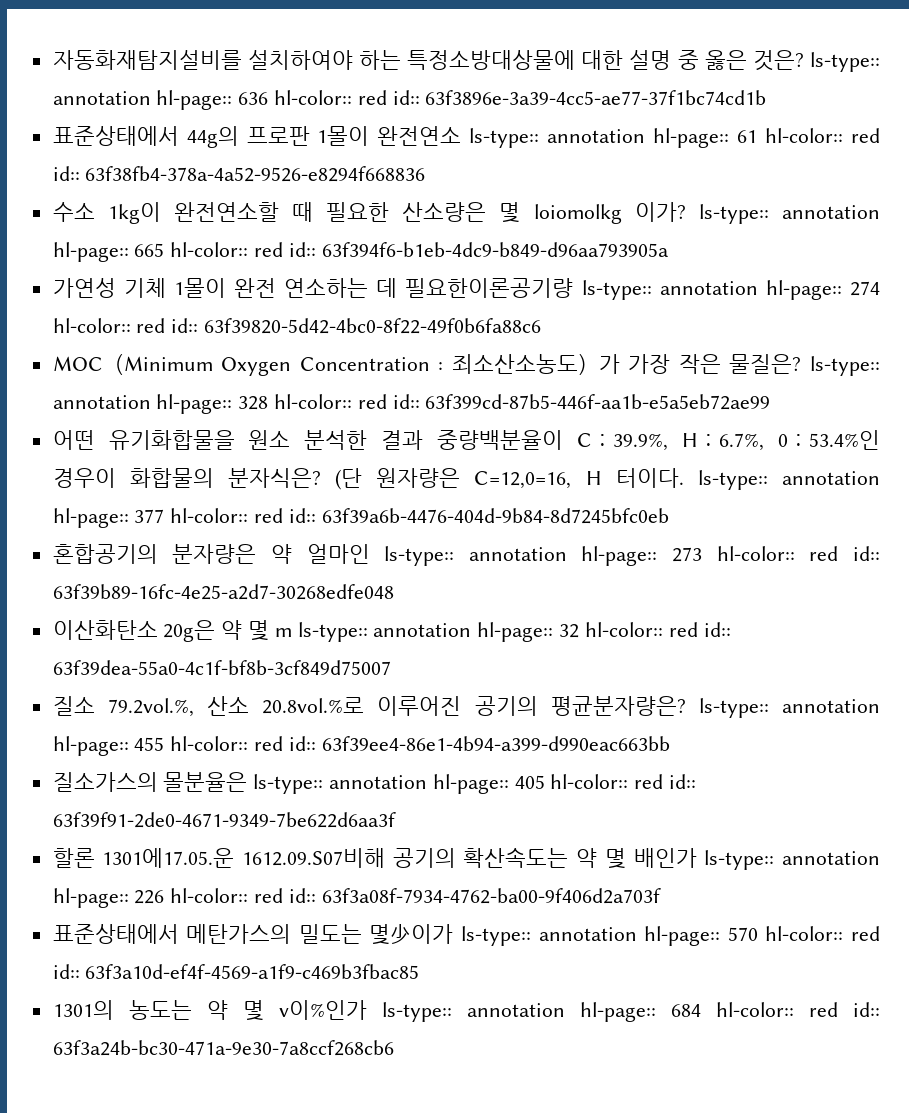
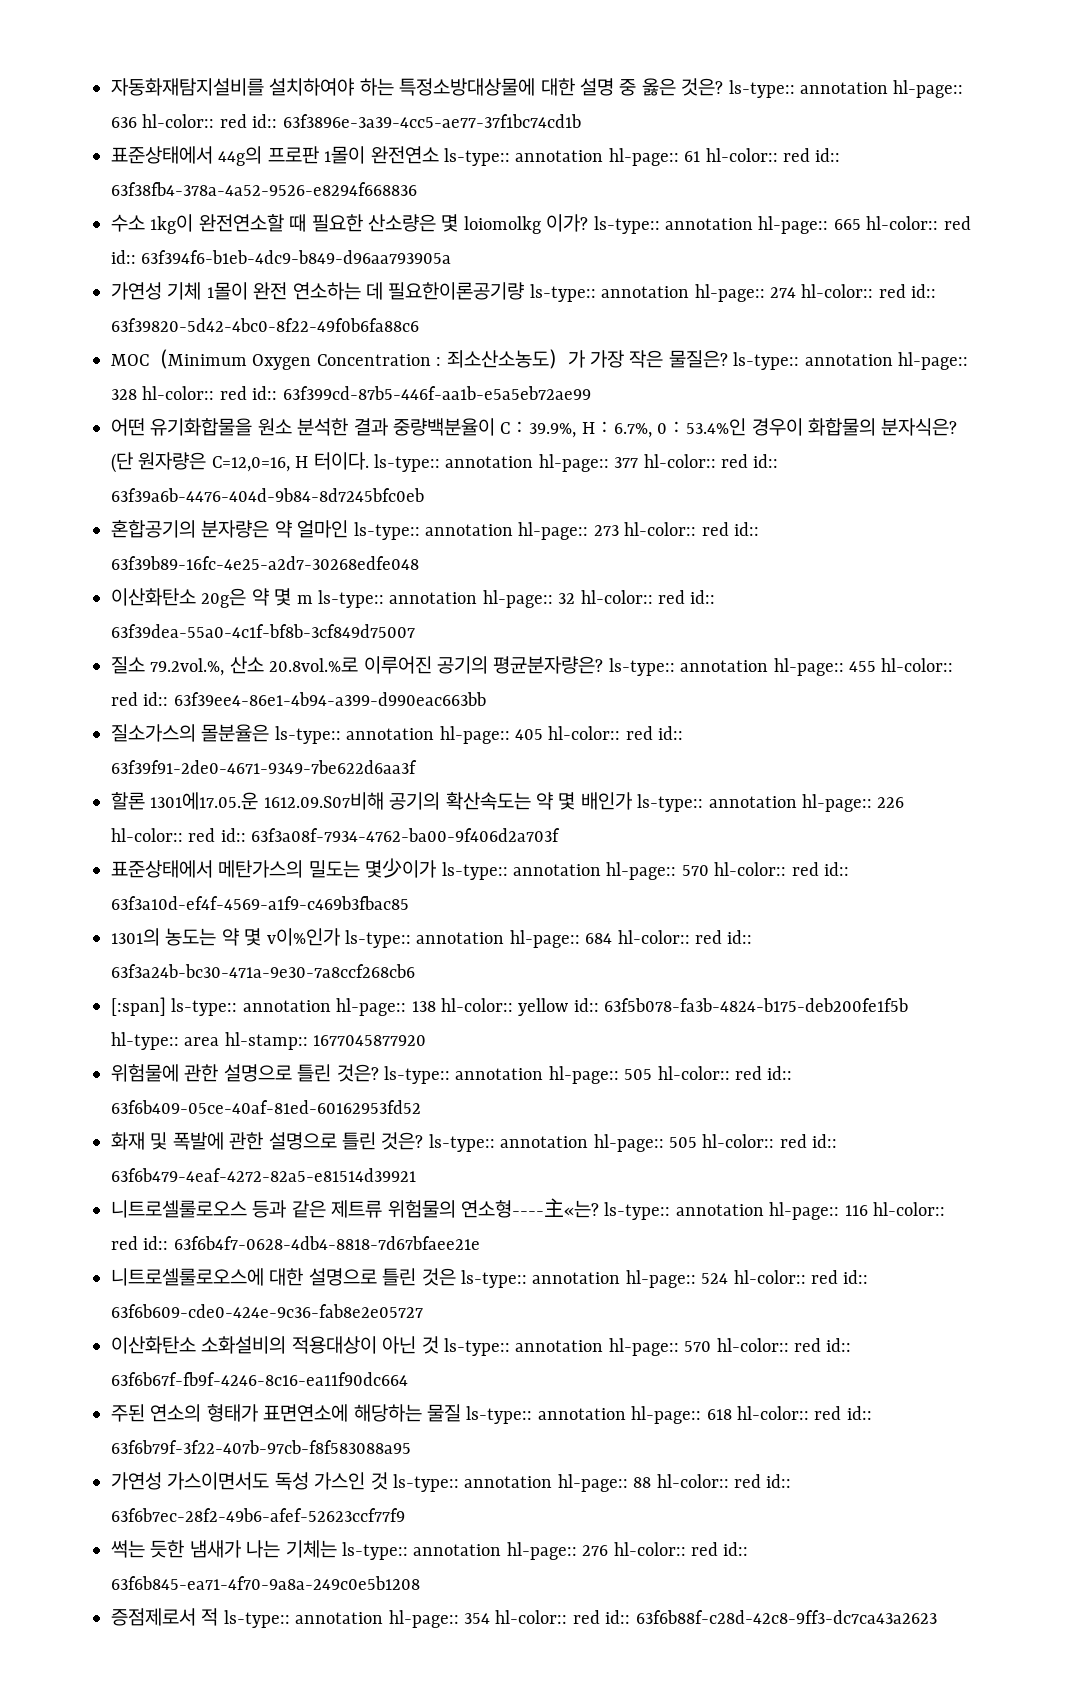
(394, 1048) none -> [111,997,909,1016] [111,1032,427,1050] [111,1064,793,1084] [111,1100,421,1114] [111,1132,838,1152] [111,1168,416,1182] [111,1198,945,1220] [111,1236,480,1250] [111,1268,869,1288] [111,1304,423,1318] [111,1336,852,1356] [111,1372,408,1386] [111,1404,872,1424] [111,1440,411,1454] [111,1472,792,1492] [111,1508,405,1522] [111,1540,749,1560] [111,1576,420,1590] [111,1608,937,1628] // [:span] ls-type:: annotation hl-page:: 138 hl-color:: yellow id:: 63f5b078-fa3b-4824-b175-deb200fe1f5b hl-type:: area hl-stamp:: 1677045877920 // 위험물에 관한 설명으로 틀린 것은? ls-type:: annotation hl-page:: 505 hl-color:: red id:: 63f6b409-05ce-40af-81ed-60162953fd52 // 화재 및 폭발에 관한 설명으로 틀린 것은? ls-type:: annotation hl-page:: 505 hl-color:: red id:: 63f6b479-4eaf-4272-82a5-e81514d39921 // 니트로셀룰로오스 등과 같은 제트류 위험물의 연소형----主«는? ls-type:: annotation hl-page:: 116 hl-color:: red id:: 63f6b4f7-0628-4db4-8818-7d67bfaee21e // 니트로셀룰로오스에 대한 설명으로 틀린 것은 ls-type:: annotation hl-page:: 524 hl-color:: red id:: 63f6b609-cde0-424e-9c36-fab8e2e05727 // 이산화탄소 소화설비의 적용대상이 아닌 것 ls-type:: annotation hl-page:: 570 hl-color:: red id:: 63f6b67f-fb9f-4246-8c16-ea11f90dc664 // 주된 연소의 형태가 표면연소에 해당하는 물질 ls-type:: annotation hl-page:: 618 hl-color:: red id:: 63f6b79f-3f22-407b-97cb-f8f583088a95 // 가연성 가스이면서도 독성 가스인 것 ls-type:: annotation hl-page:: 88 hl-color:: red id:: 63f6b7ec-28f2-49b6-afef-52623ccf77f9 // 썩는 듯한 냄새가 나는 기체는 ls-type:: annotation hl-page:: 276 hl-color:: red id:: 63f6b845-ea71-4f70-9a8a-249c0e5b1208 // 증점제로서 적 ls-type:: annotation hl-page:: 354 hl-color:: red id:: 63f6b88f-c28d-42c8-9ff3-dc7ca43a2623

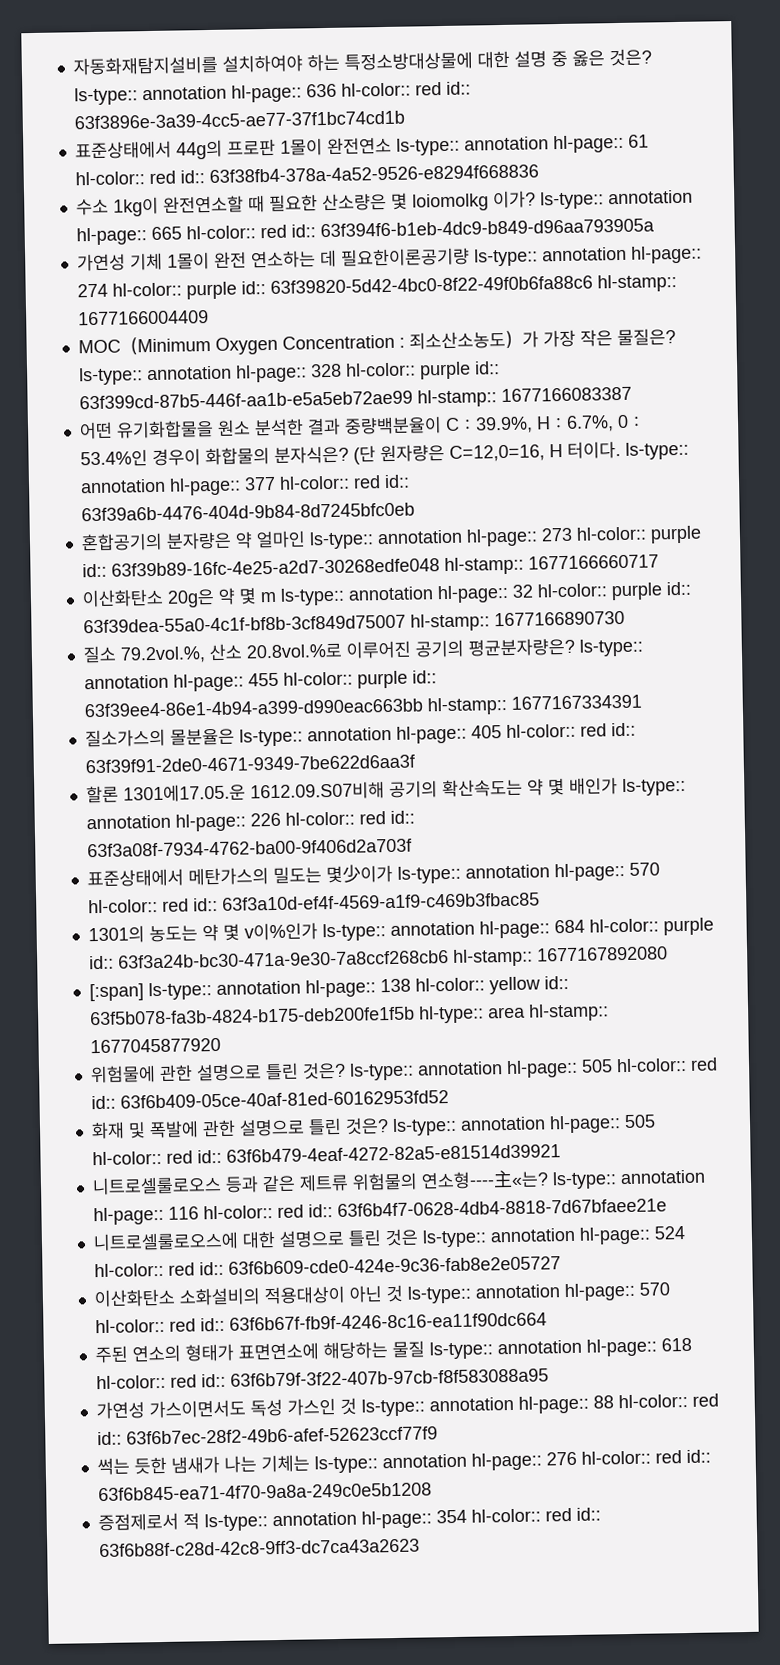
[878,284,906,298] red -> [185,281,237,300] purple
(419, 325) none -> [596,274,677,293] [77,310,209,326] hl-stamp:: 1677166004409
[219,386,247,400] red -> [418,361,471,380] purple
(591, 393) none -> [416,386,632,408] hl-stamp:: 1677166083387
[701,522,729,536] red -> [649,525,702,544] purple
(419, 563) none -> [443,554,659,576] hl-stamp:: 1677166660717
[657,590,685,604] red -> [610,582,663,601] purple
(415, 631) none -> [409,610,625,632] hl-stamp:: 1677166890730
[111,692,138,706] red -> [356,670,408,689] purple
(486, 699) none -> [426,694,642,716] hl-stamp:: 1677167334391
[694,930,722,944] red -> [662,917,714,936] purple
(415, 971) none -> [452,946,668,967] hl-stamp:: 1677167892080

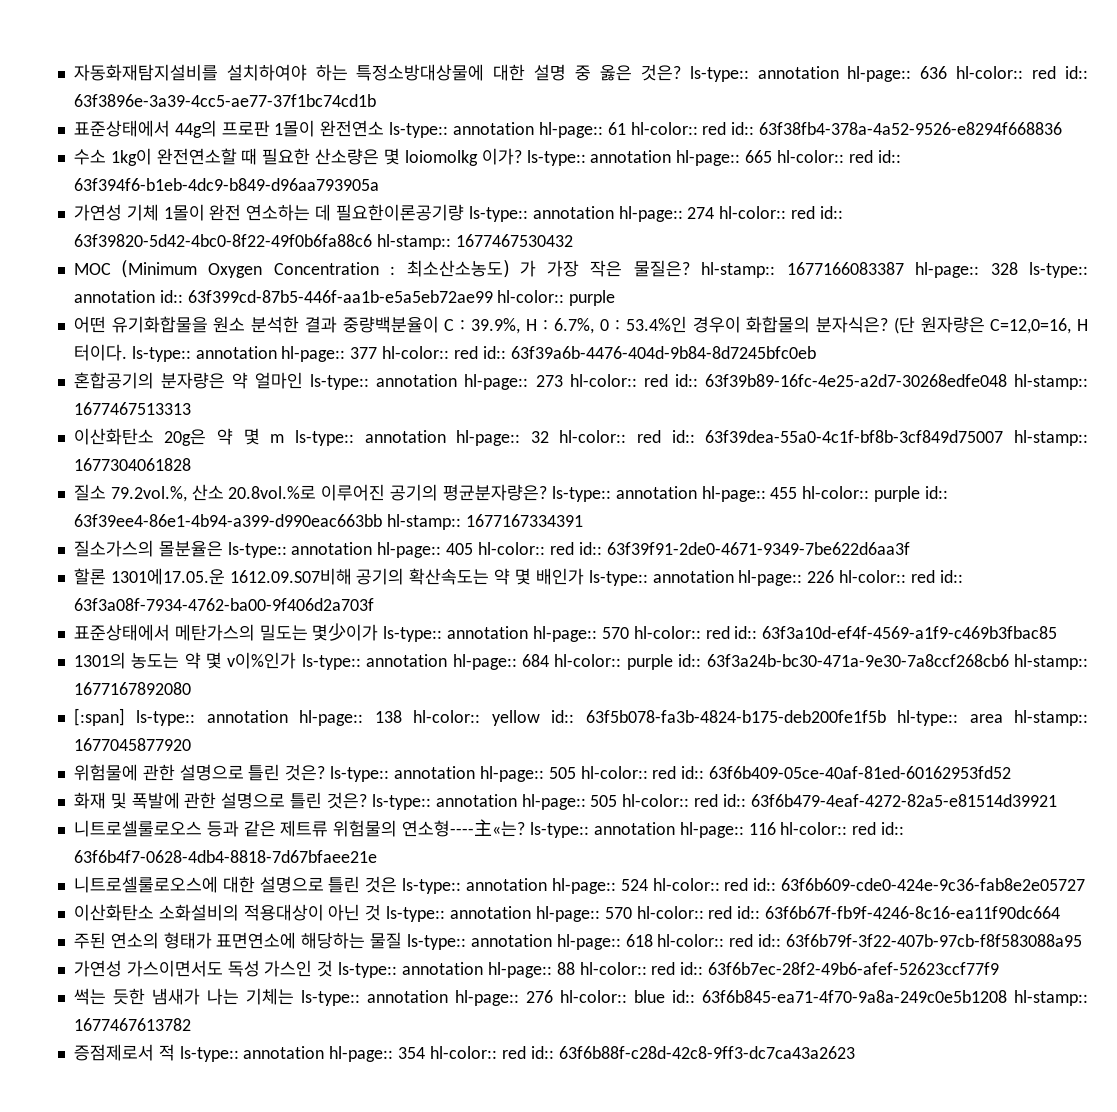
[185,281,237,300] purple -> [791,206,816,219] red
[77,310,209,326] 1677166004409 -> [455,234,573,247] 1677467530432
[408,330,506,350] 죄소산소농도 -> [406,260,503,277] 최소산소농도
[78,361,500,386] [78,386,632,410] ls-type:: annotation hl-page:: 328 hl-color:: purple id:: 63f399cd-87b5-446f-aa1b-e5a5eb72ae99 hl-stamp:: 1677166083387 -> [701,262,1089,278] [73,290,616,306] hl-stamp:: 1677166083387 hl-page:: 328 ls-type:: annotation id:: 63f399cd-87b5-446f-aa1b-e5a5eb72ae99 hl-color:: purple
[649,525,702,544] purple -> [643,374,668,387] red
[527,554,659,570] 1677166660717 -> [73,402,191,415] 1677467513313
[610,582,663,601] purple -> [637,430,662,443] red
[493,610,625,627] 1677166890730 -> [73,458,191,471] 1677304061828
[654,1450,682,1464] red -> [633,990,665,1003] blue
(432, 1492) none -> [1014,990,1088,1006] [73,1018,191,1031] hl-stamp:: 1677467613782

